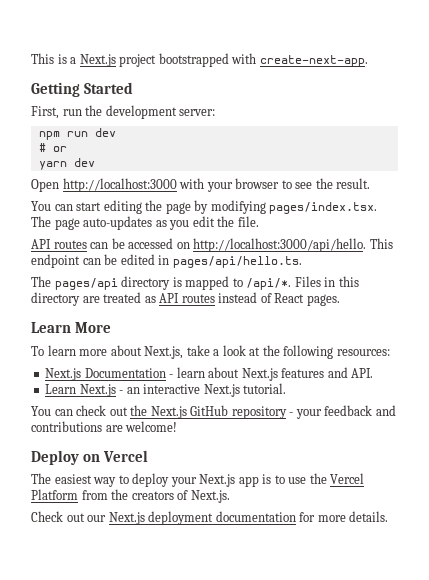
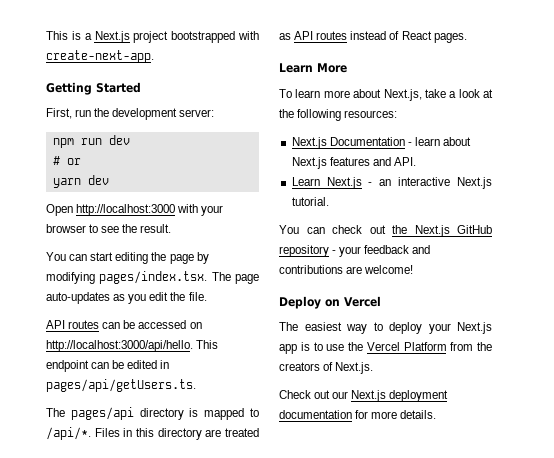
[172,256,302,268] pages/api/hello.ts. -> [46,379,196,392] pages/api/getUsers.ts.

